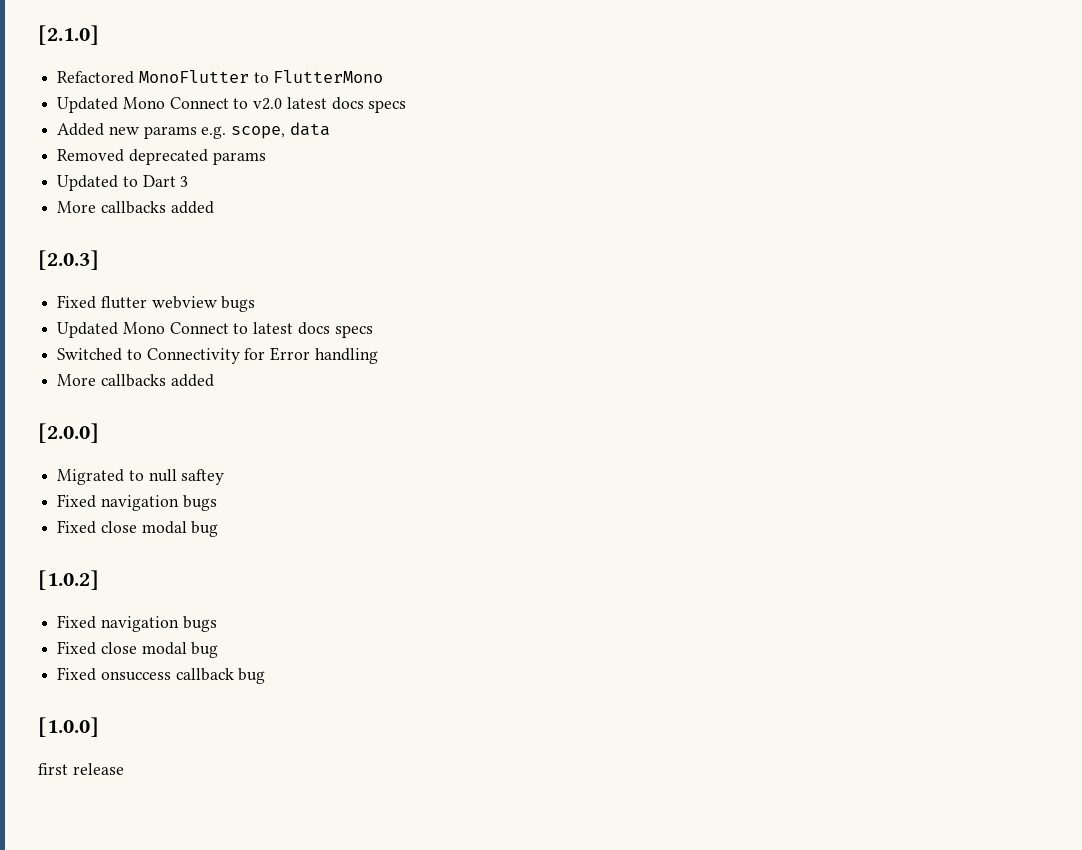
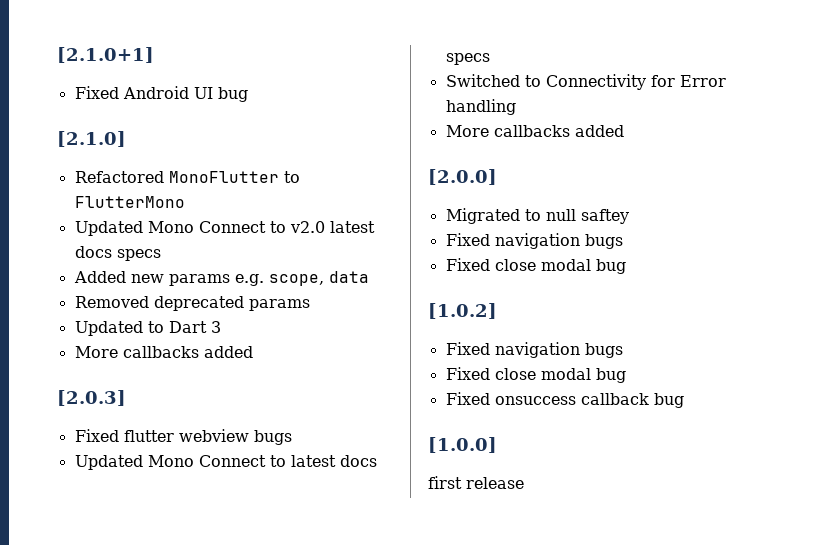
(38, 35) none -> [57,47,154,63] [74,86,248,102] [2.1.0+1] // Fixed Android UI bug //

